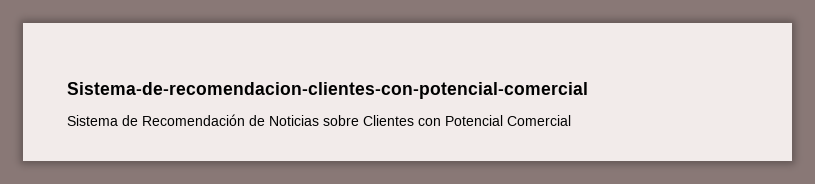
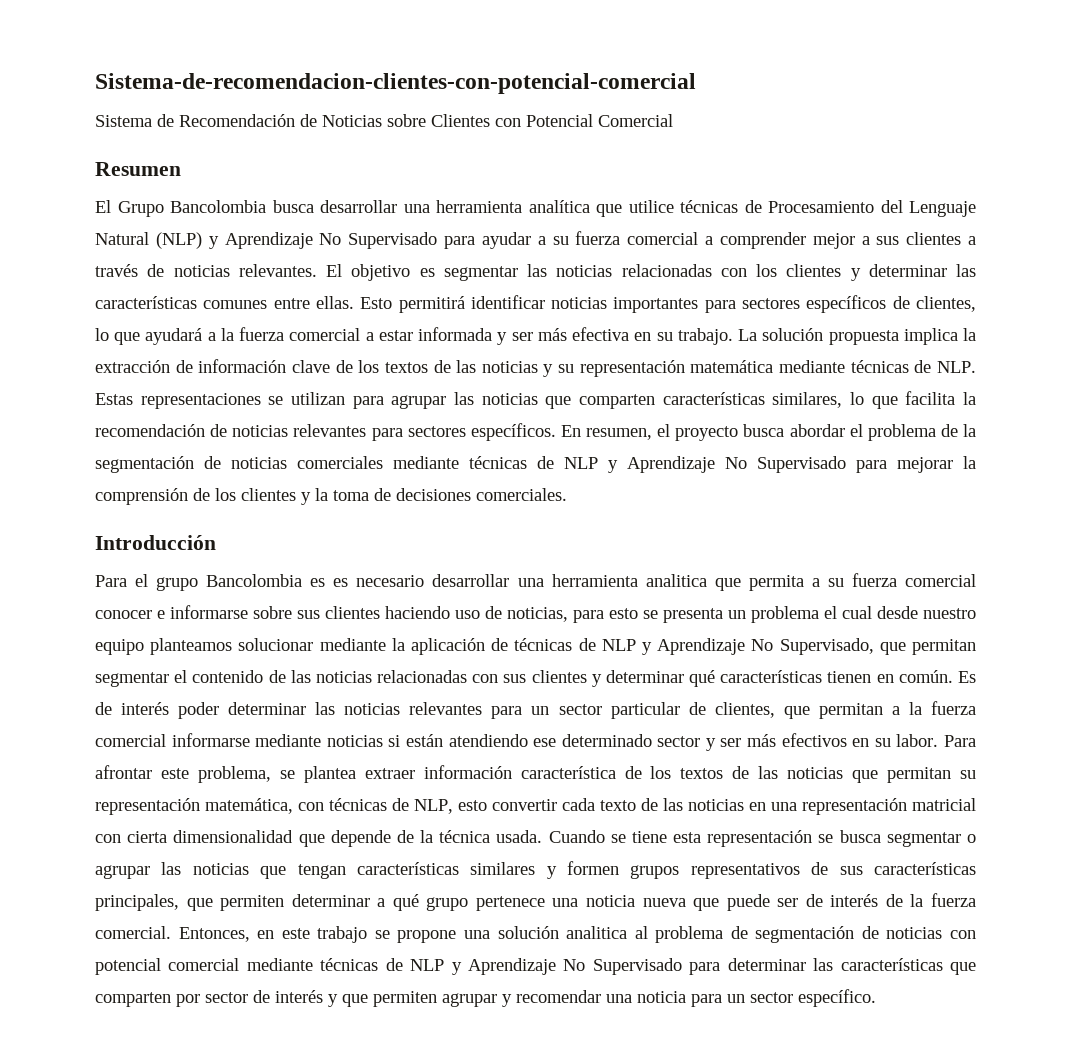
(571, 120) none -> [95,162,181,176] [95,200,976,217] [95,231,977,249] [95,264,976,281] [95,295,976,313] [95,327,976,345] [95,359,976,377] [95,391,976,409] [95,423,976,441] [95,456,976,473] [95,488,567,505] [95,535,216,550] [95,573,976,591] [95,605,976,623] [95,638,977,655] [95,670,976,687] [95,701,976,719] [95,733,977,751] [95,765,976,783] [95,798,976,815] [95,830,976,847] [95,861,976,879] [95,893,976,911] [95,926,976,943] [95,958,977,975] [95,989,876,1007] // Resumen // El Grupo Bancolombia busca desarrollar una herramienta analítica que utilice técnicas de Procesamiento del Lenguaje Natural (NLP) y Aprendizaje No Supervisado para ayudar a su fuerza comercial a comprender mejor a sus clientes a través de noticias relevantes. El objetivo es segmentar las noticias relacionadas con los clientes y determinar las características comunes entre ellas. Esto permitirá identificar noticias importantes para sectores específicos de clientes, lo que ayudará a la fuerza comercial a estar informada y ser más efectiva en su trabajo. La solución propuesta implica la extracción de información clave de los textos de las noticias y su representación matemática mediante técnicas de NLP. Estas representaciones se utilizan para agrupar las noticias que comparten características similares, lo que facilita la recomendación de noticias relevantes para sectores específicos. En resumen, el proyecto busca abordar el problema de la segmentación de noticias comerciales mediante técnicas de NLP y Aprendizaje No Supervisado para mejorar la comprensión de los clientes y la toma de decisiones comerciales. // Introducción // Para el grupo Bancolombia es es necesario desarrollar una herramienta analitica que permita a su fuerza comercial conocer e informarse sobre sus clientes haciendo uso de noticias, para esto se presenta un problema el cual desde nuestro equipo planteamos solucionar mediante la aplicación de técnicas de NLP y Aprendizaje No Supervisado, que permitan segmentar el contenido de las noticias relacionadas con sus clientes y determinar qué características tienen en común. Es de interés poder determinar las noticias relevantes para un sector particular de clientes, que permitan a la fuerza comercial informarse mediante noticias si están atendiendo ese determinado sector y ser más efectivos en su labor. Para afrontar este problema, se plantea extraer información característica de los textos de las noticias que permitan su representación matemática, con técnicas de NLP, esto convertir cada texto de las noticias en una representación matricial con cierta dimensionalidad que depende de la técnica usada. Cuando se tiene esta representación se busca segmentar o agrupar las noticias que tengan características similares y formen grupos representativos de sus características principales, que permiten determinar a qué grupo pertenece una noticia nueva que puede ser de interés de la fuerza comercial. Entonces, en este trabajo se propone una solución analitica al problema de segmentación de noticias con potencial comercial mediante técnicas de NLP y Aprendizaje No Supervisado para determinar las características que comparten por sector de interés y que permiten agrupar y recomendar una noticia para un sector específico.

